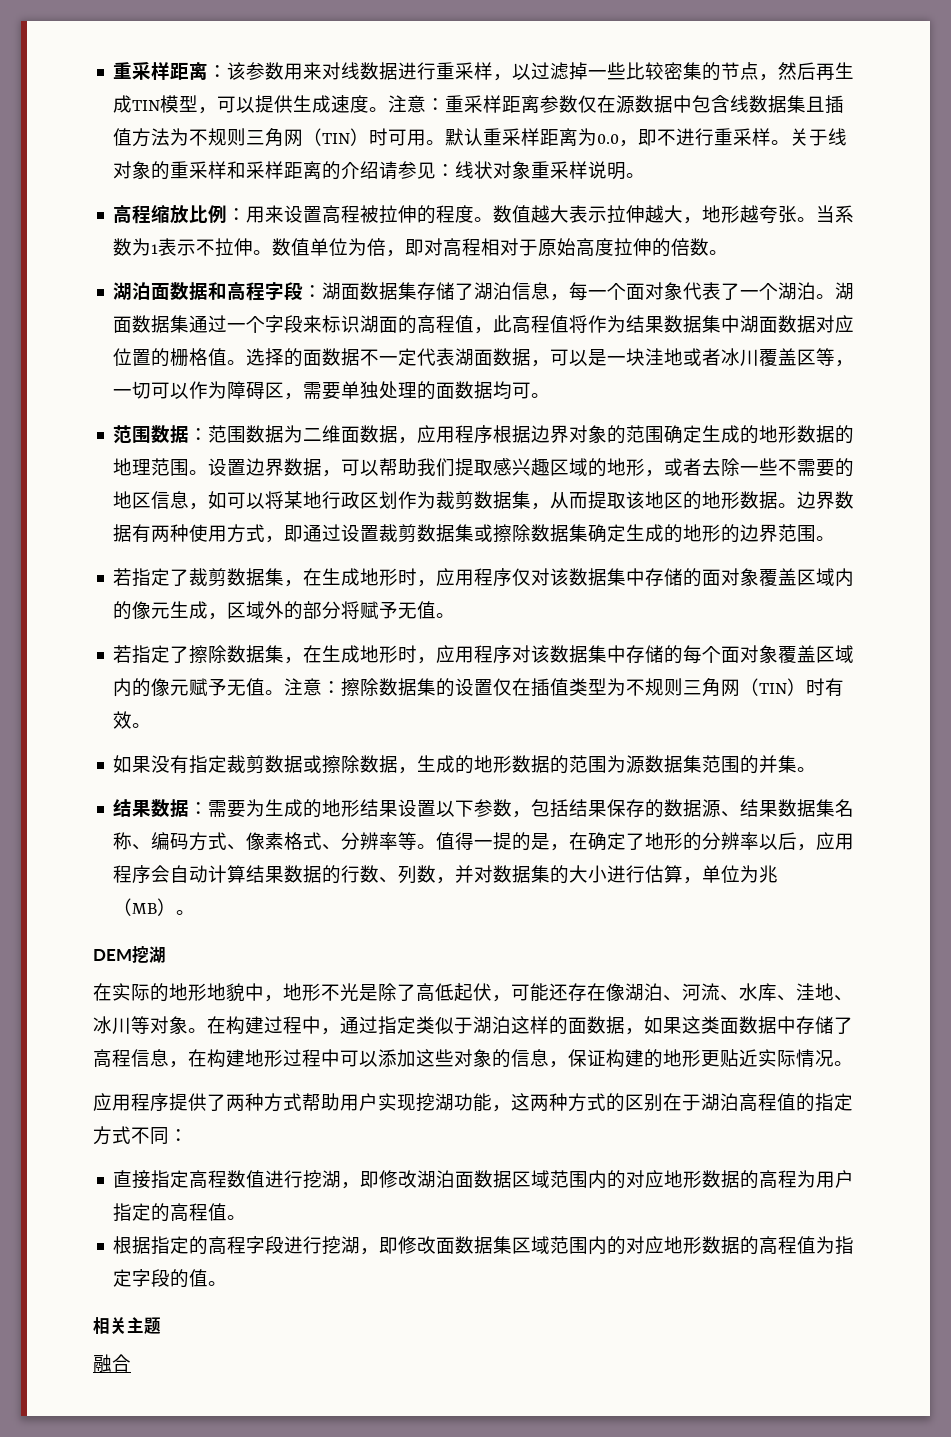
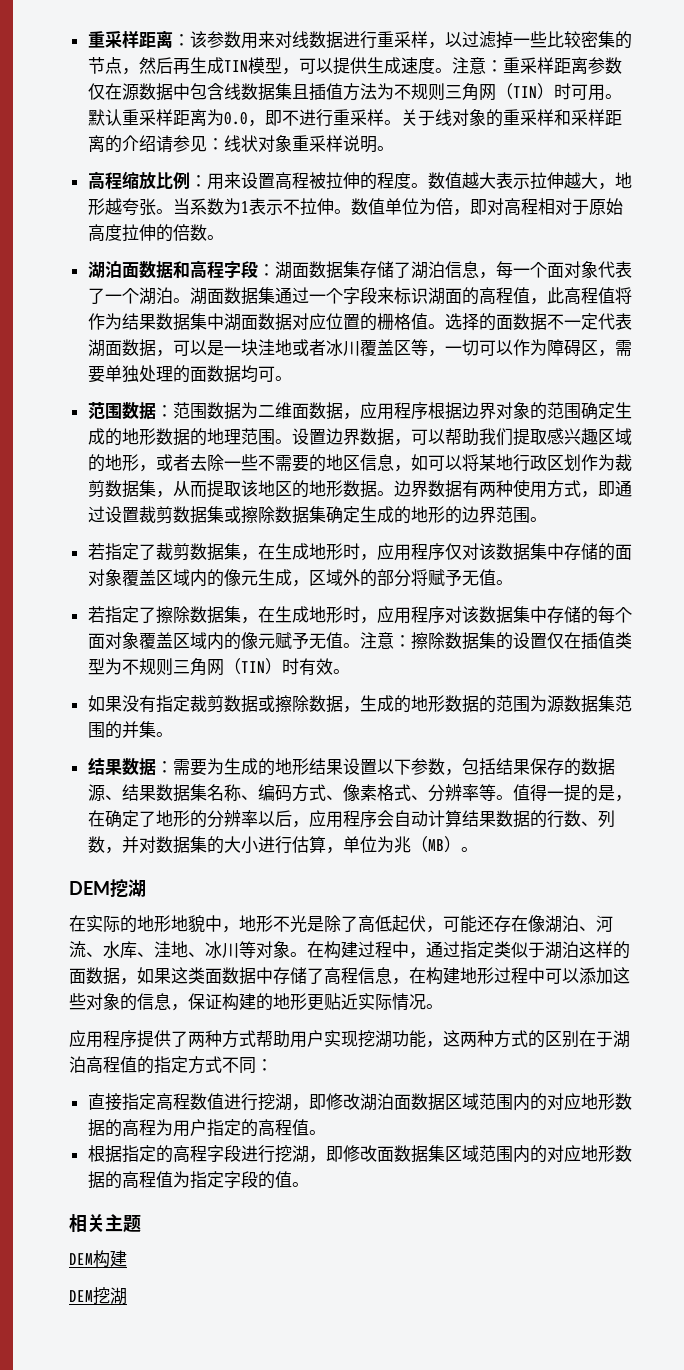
[93,1354,131,1372] 融合 -> [69,1250,127,1268] [69,1287,127,1305] DEM构建 // DEM挖湖

